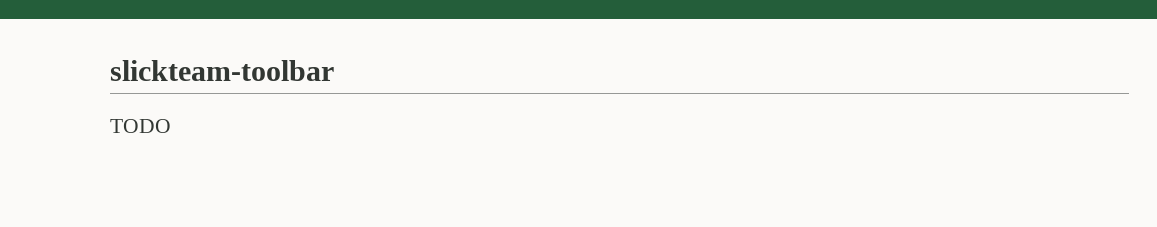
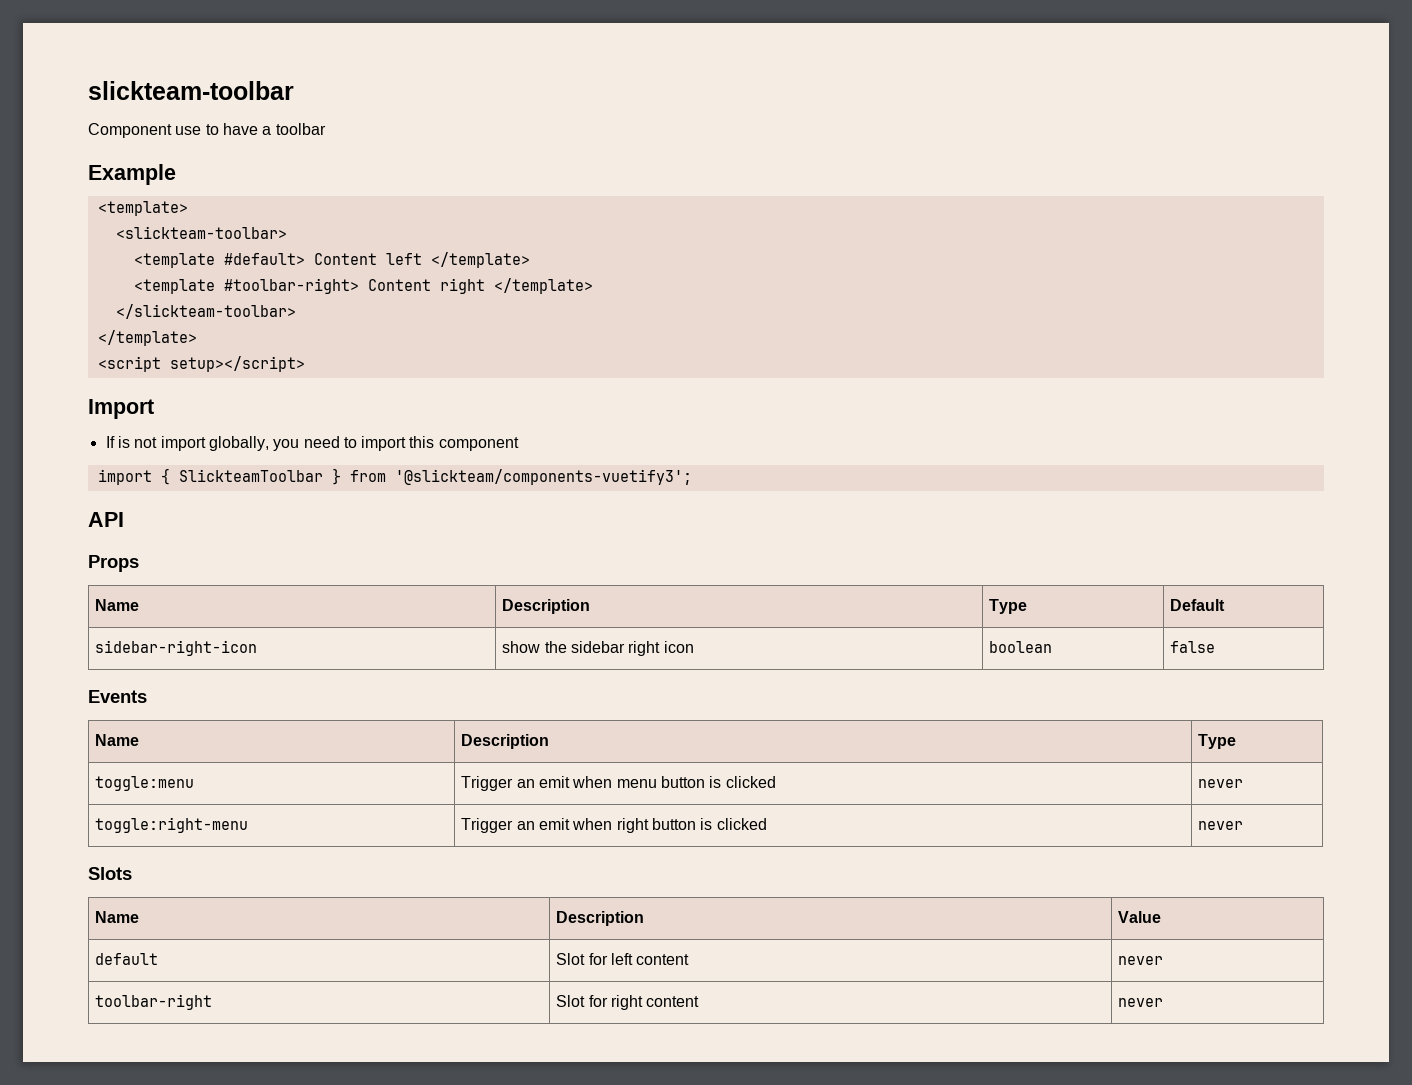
[110,119,171,133] TODO -> [88,123,326,138] [88,164,176,185] [97,201,188,216] [115,226,287,239] [133,252,530,268] [133,278,593,294] [115,304,296,319] [97,330,197,346] [97,356,305,372] [88,399,154,419] [105,436,519,451] [97,468,692,485] [88,512,124,527] [88,555,139,572] [95,599,140,611] [502,599,591,614] [989,599,1028,614] [1170,599,1226,611] [95,640,258,656] [502,641,694,656] [989,641,1053,653] [1170,641,1216,653] [88,690,147,703] [95,734,140,746] [461,734,550,749] [1198,734,1237,749] [95,776,195,791] [461,776,776,791] [1198,779,1244,788] [95,817,249,833] [461,818,767,833] [1198,821,1244,830] [88,867,132,880] [95,911,140,923] [556,911,645,926] [1118,911,1162,923] [95,953,159,965] [556,953,690,965] [1118,956,1164,965] [95,994,213,1010] [556,995,700,1010] [1118,998,1164,1007] Component use to have a toolbar // Example // <template> // <slickteam-toolbar> // <template #default> Content left </template> // <template #toolbar-right> Content right </template> // </slickteam-toolbar> // </template> // <script setup></script> // Import // If is not import globally, you need to import this component // import { SlickteamToolbar } from '@slickteam/components-vuetify3'; // API // Props // Name | Description | Type | Default // sidebar-right-icon | show the sidebar right icon | boolean | false // Events // Name | Description | Type // toggle:menu | Trigger an emit when menu button is clicked | never // toggle:right-menu | Trigger an emit when right button is clicked | never // Slots // Name | Description | Value // default | Slot for left content | never // toolbar-right | Slot for right content | never

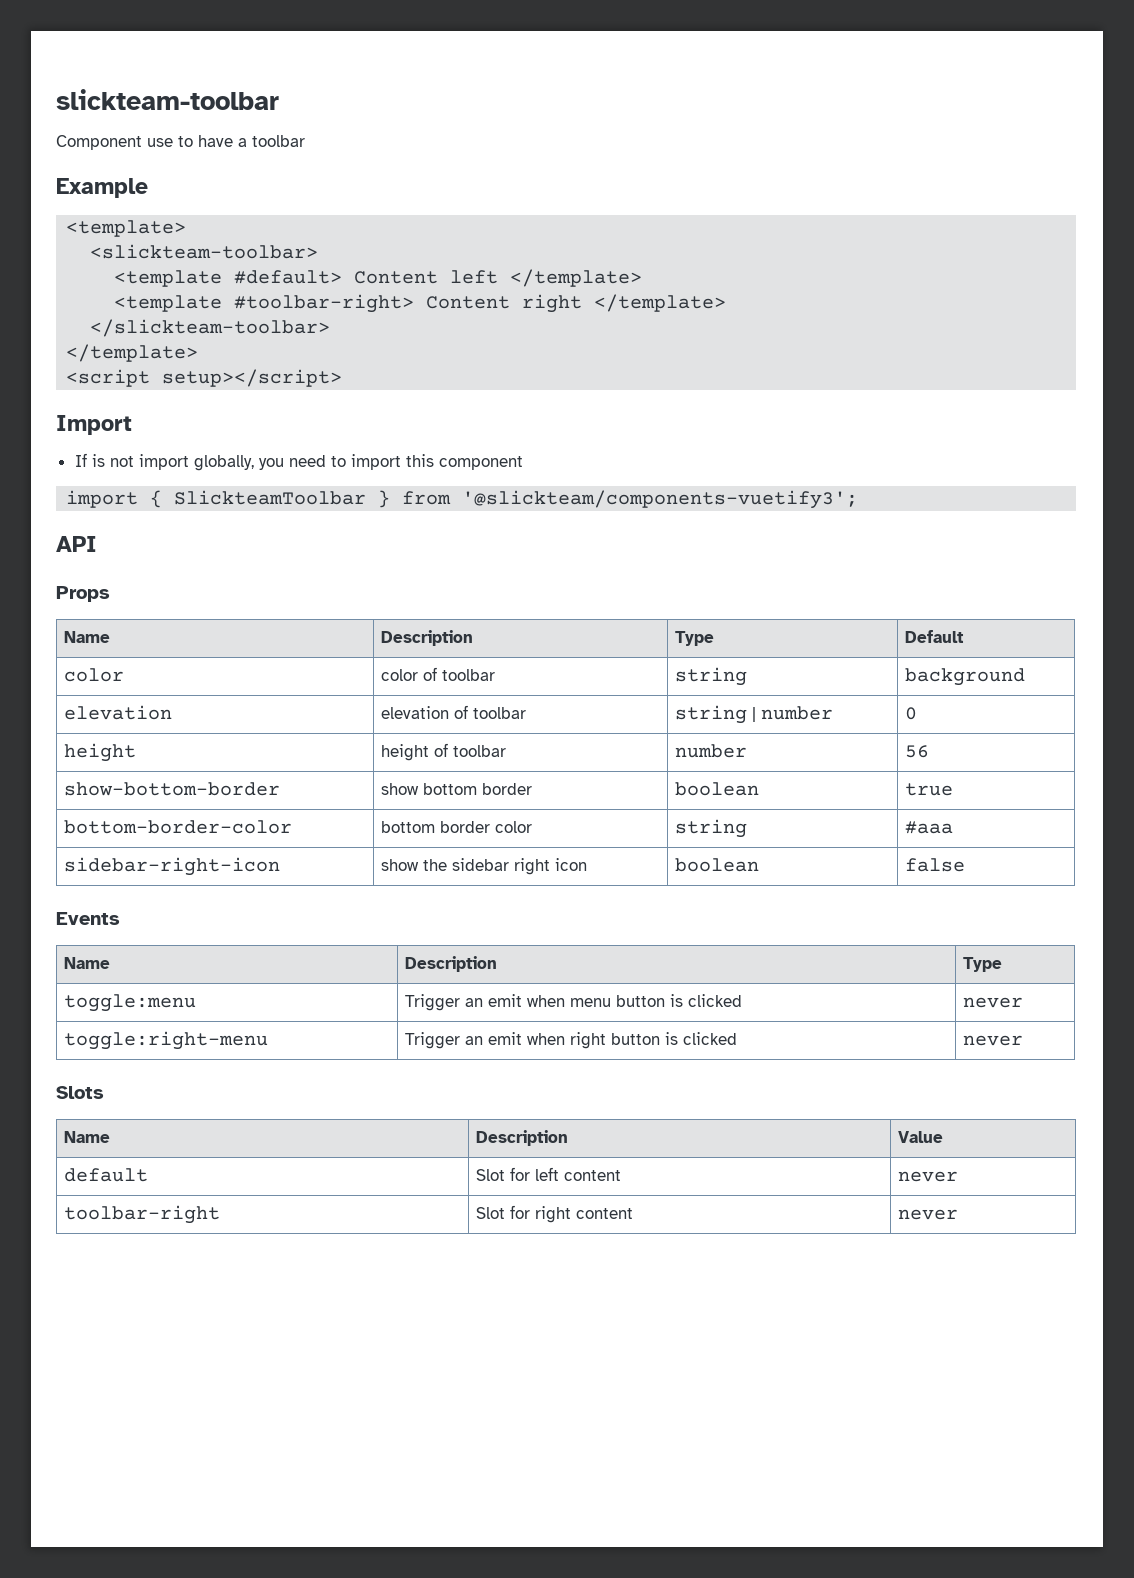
(1226, 605) none -> [64,668,125,682] [381,667,496,681] [675,667,748,686] [905,668,1026,686] [64,705,173,720] [381,705,527,719] [675,705,834,724] [905,707,918,720] [64,743,137,762] [381,743,507,761] [675,744,748,758] [905,745,930,758] [64,782,281,796] [381,783,533,795] [675,782,760,796] [905,783,954,796] [64,820,293,834] [381,821,533,833] [675,819,748,838] [905,821,954,834] // color | color of toolbar | string | background // elevation | elevation of toolbar | string | number | 0 // height | height of toolbar | number | 56 // show-bottom-border | show bottom border | boolean | true // bottom-border-color | bottom border color | string | #aaa

